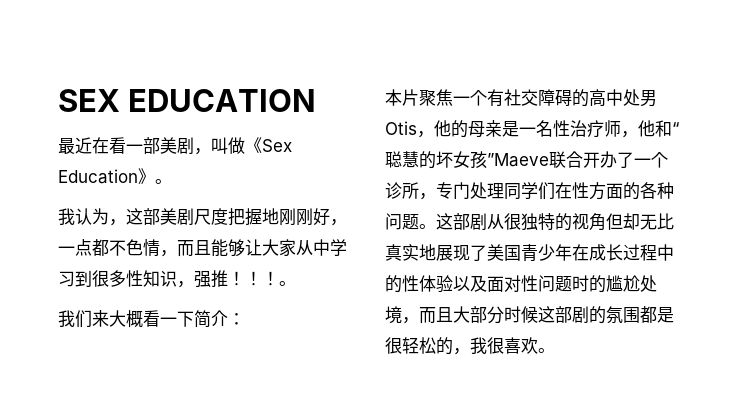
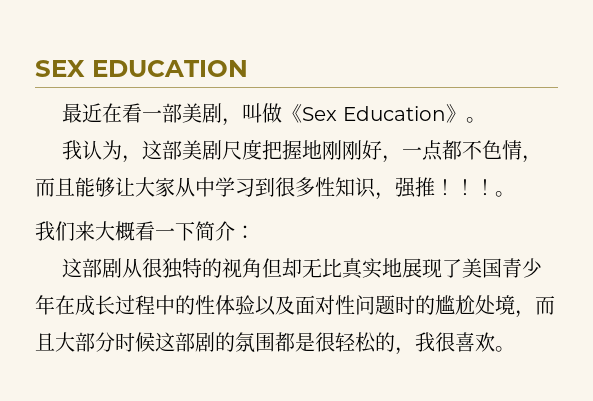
[385,89,657,107] [385,120,679,138] [385,151,668,169] [385,182,674,200] [385,213,436,230] 本片聚焦一个有社交障碍的高中处男Otis，他的母亲是一名性治疗师，他和“聪慧的坏女孩”Maeve联合开办了一个诊所，专门处理同学们在性方面的各种问题。 -> (255, 232) none

